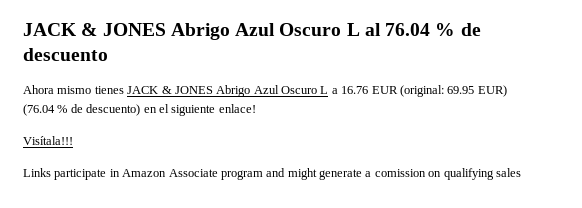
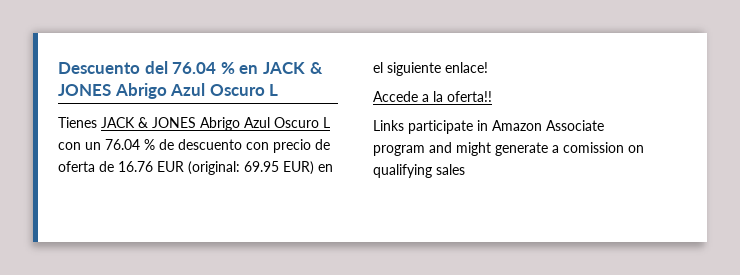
[23,23,481,40] [23,48,108,61] [23,85,338,97] JACK & JONES Abrigo Azul Oscuro L al 76.04 % de descuento // Ahora mismo tienes JACK & JONES Abrigo Azul Oscuro L a -> [58,61,323,74] [58,83,279,99] [58,117,330,131] [58,139,330,153] [58,161,114,172] Descuento del 76.04 % en JACK & JONES Abrigo Azul Oscuro L // Tienes JACK & JONES Abrigo Azul Oscuro L con un 76.04 % de descuento con precio de oferta de
[23,104,141,116] (76.04 % de descuento) -> (314, 168) none
[23,136,73,145] Visítala!!! -> [373,91,492,102] Accede a la oferta!!

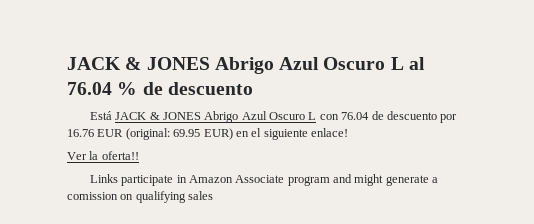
[58,61,323,74] [58,83,279,99] [58,117,97,128] Descuento del 76.04 % en JACK & JONES Abrigo Azul Oscuro L // Tienes -> [67,57,425,74] [67,82,253,95] [89,111,112,120] JACK & JONES Abrigo Azul Oscuro L al 76.04 % de descuento // Está
[85,139,330,153] [58,161,114,172] un 76.04 % de descuento con precio de oferta de -> [341,111,458,123] 76.04 de descuento por
[373,91,429,102] Accede a -> [67,152,87,160] Ver

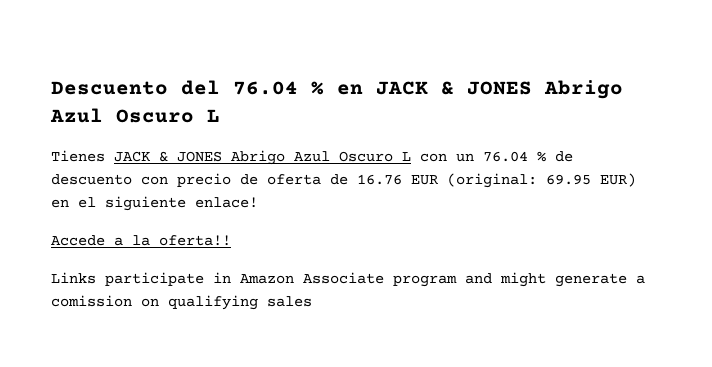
[67,57,425,74] [67,82,253,95] [89,111,112,120] JACK & JONES Abrigo Azul Oscuro L al 76.04 % de descuento // Está -> [51,80,623,99] [50,108,220,123] [51,150,105,162] Descuento del 76.04 % en JACK & JONES Abrigo Azul Oscuro L // Tienes
[341,111,458,123] 76.04 de descuento por -> [456,151,573,162] [51,173,348,187] un 76.04 % de descuento con precio de oferta de
[67,152,87,160] Ver -> [51,235,123,246] Accede a

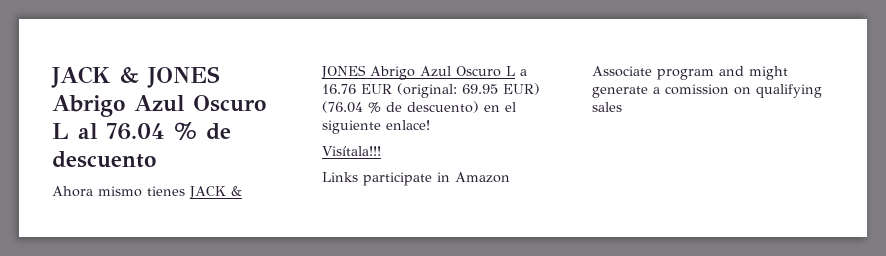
[51,80,623,99] [50,108,220,123] [51,150,573,165] [51,173,348,187] Descuento del 76.04 % en JACK & JONES Abrigo Azul Oscuro L // Tienes JACK & JONES Abrigo Azul Oscuro L con un 76.04 % de descuento con precio de oferta de -> [51,66,220,88] [52,95,266,117] [52,121,231,140] [52,151,156,168] [52,186,242,199] [321,65,527,80] JACK & JONES Abrigo Azul Oscuro L al 76.04 % de descuento // Ahora mismo tienes JACK & JONES Abrigo Azul Oscuro L a
(636, 180) none -> [322,101,479,113] (76.04 % de descuento)
[51,235,231,246] Accede a la oferta!! -> [322,146,381,156] Visítala!!!

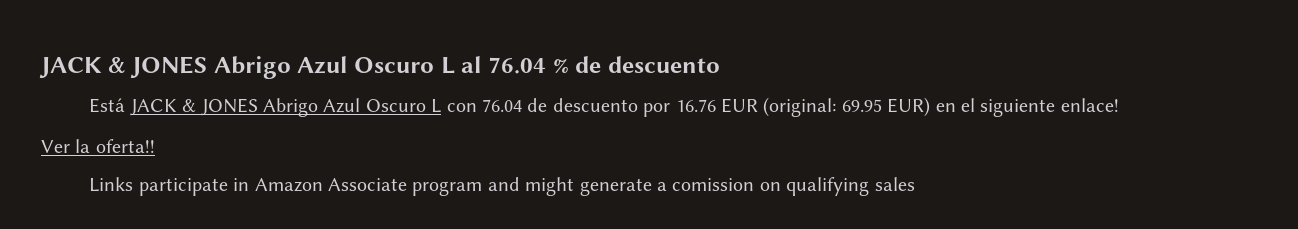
[52,186,242,199] [321,65,527,80] Ahora mismo tienes JACK & JONES Abrigo Azul Oscuro L a -> [89,98,671,117] Está JACK & JONES Abrigo Azul Oscuro L con 76.04 de descuento por
[322,101,479,113] (76.04 % de descuento) -> (931, 107) none
[322,146,381,156] Visítala!!! -> [41,139,155,153] Ver la oferta!!

